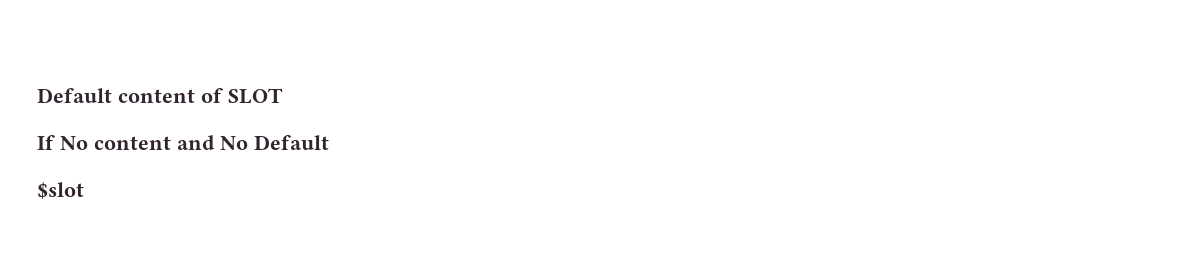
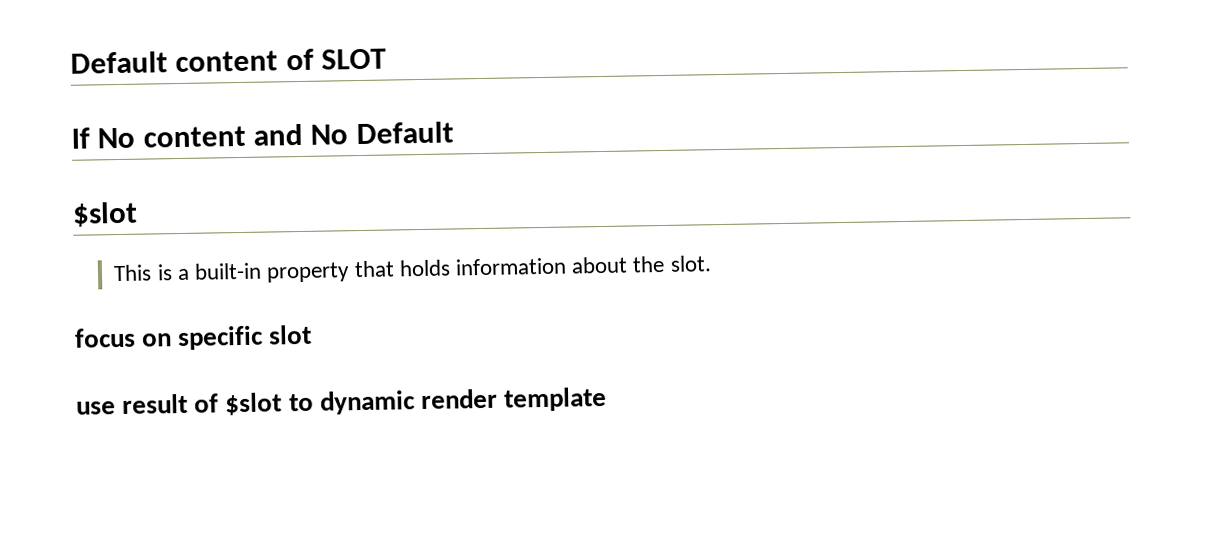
(84, 190) none -> [113,255,712,283] [74,324,313,351] [76,386,608,416] // This is a built-in property that holds information about the slot. // focus on specific slot // use result of $slot to dynamic render template

